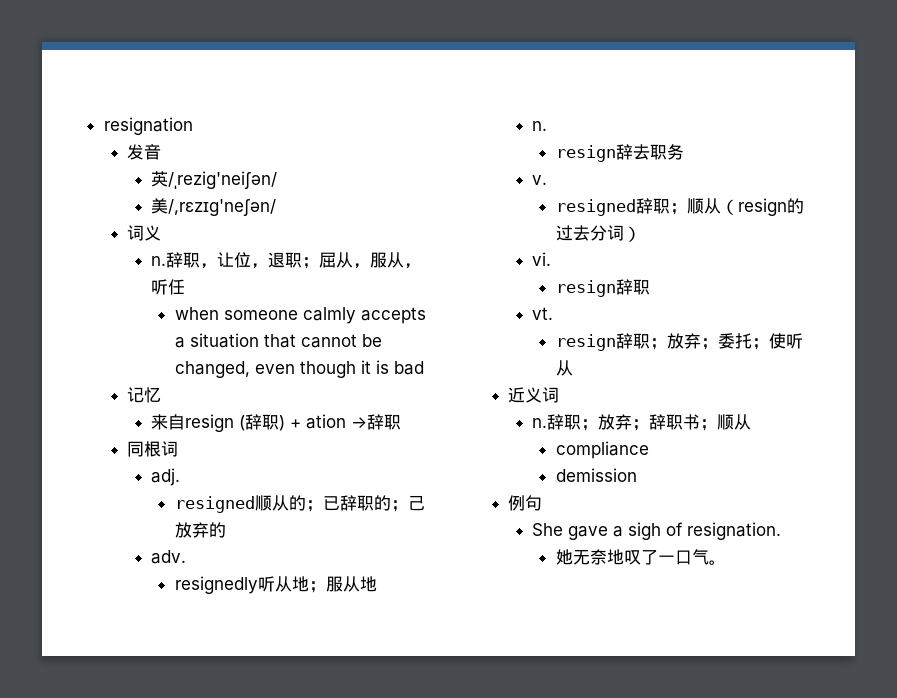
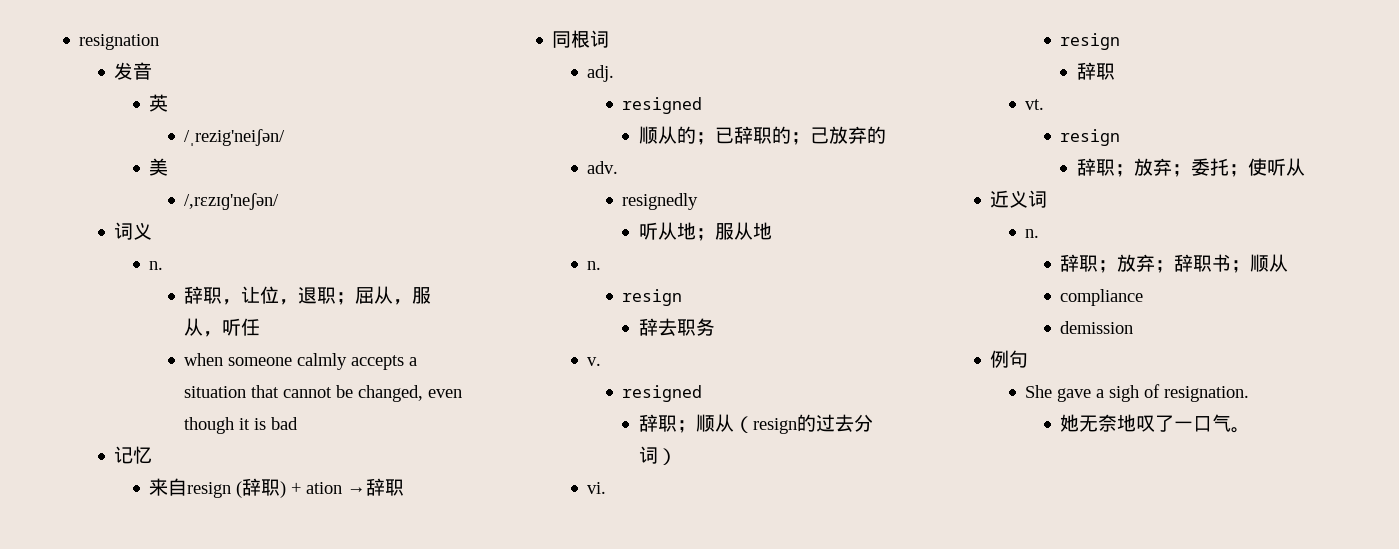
(168, 179) none -> (169, 103) //
(168, 206) none -> (169, 167) //
(166, 261) none -> (164, 265) //
(255, 504) none -> (703, 105) //
(258, 585) none -> (699, 201) //
(616, 153) none -> (683, 297) //
(636, 207) none -> (703, 393) //
(616, 288) none -> (1121, 41) //
(616, 342) none -> (1121, 137) //
(547, 423) none -> (1040, 233) //

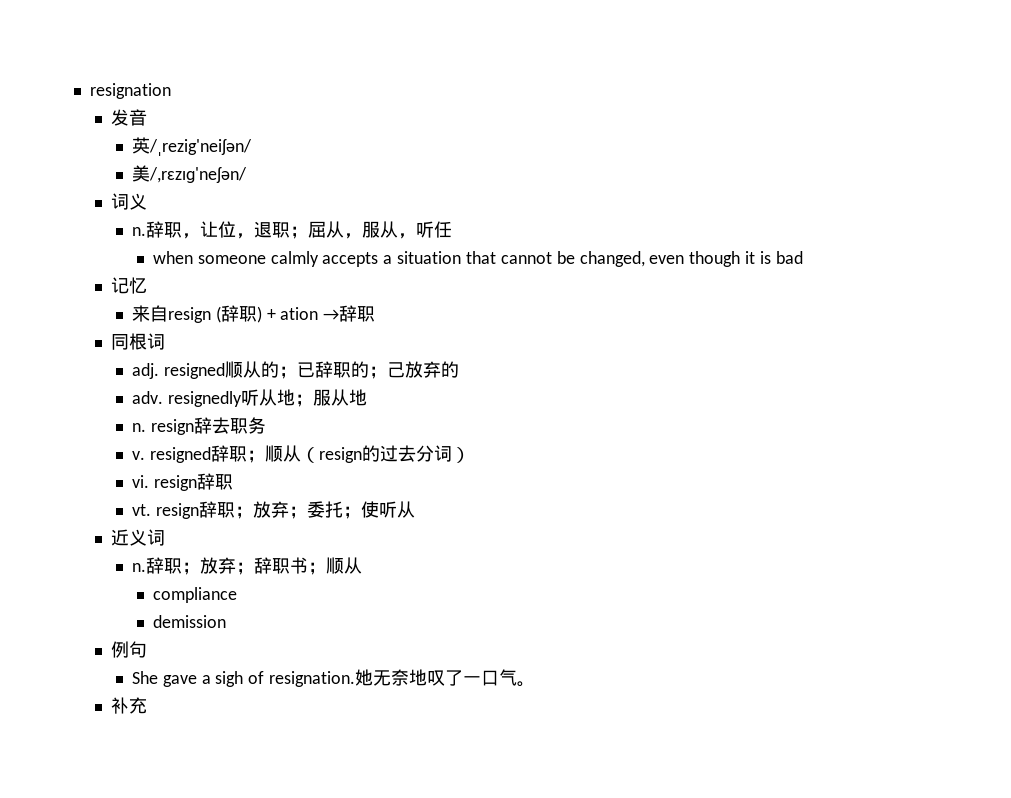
(169, 103) // -> (150, 145) none
(169, 167) // -> (150, 173) none
(164, 265) // -> (146, 231) none
[622,97,703,114] // resigned // -> [163,363,225,379] resigned
(619, 167) // -> (163, 397) none
(699, 201) // -> (242, 399) none
[622,289,683,306] // resign // -> [150,419,194,435] resign
[622,385,703,402] // resigned // -> [149,447,211,463] resigned
[1060,33,1121,50] // resign // -> [153,475,197,491] resign
[1060,129,1121,146] // resign // -> [155,503,199,519] resign
(1040, 233) // -> (146, 567) none
(1250, 394) // -> (356, 679) none
(1251, 430) none -> [110,697,147,714] // 补充

